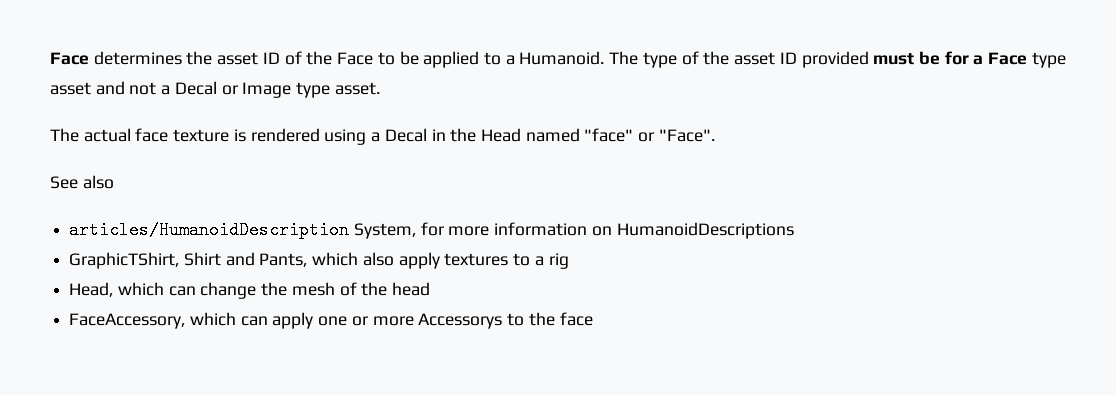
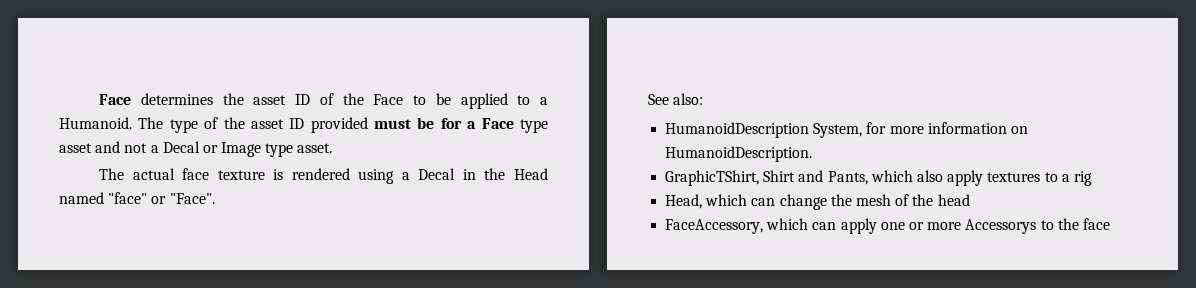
[82,175,114,189] [69,221,350,239] also // articles/HumanoidDescription -> [673,93,704,105] [665,122,810,138] also: // HumanoidDescription
[616,222,794,239] HumanoidDescriptions -> [665,146,813,162] HumanoidDescription.

